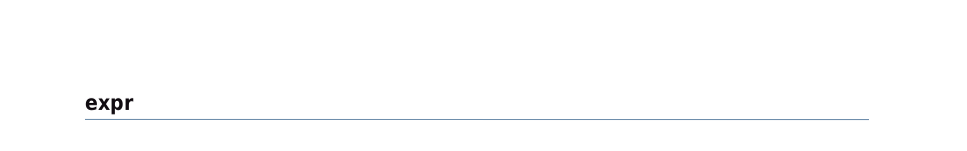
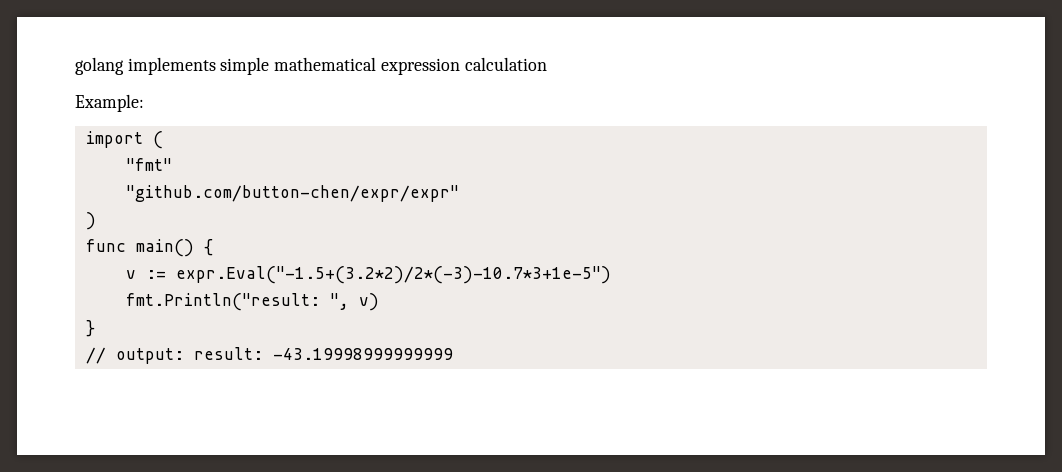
[84,97,134,115] expr -> [75,57,547,75] [75,94,144,112] [85,131,163,149] [125,158,172,171] [125,185,459,202] [85,212,96,230] [85,239,213,257] [125,266,611,284] [125,293,379,311] [85,320,95,337] [85,347,453,364] golang implements simple mathematical expression calculation // Example: // import ( // "fmt" // "github.com/button-chen/expr/expr" // ) // func main() { // v := expr.Eval("-1.5+(3.2*2)/2*(-3)-10.7*3+1e-5") // fmt.Println("result: ", v) // } // // output: result: -43.19998999999999

